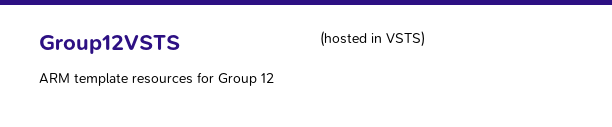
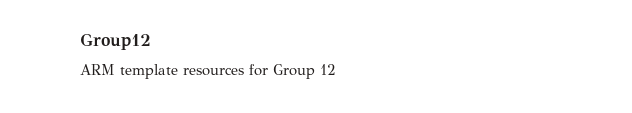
[39,35,180,54] Group12VSTS -> [80,33,151,50] Group12
[320,31,425,47] (hosted in VSTS) -> (336, 69) none

